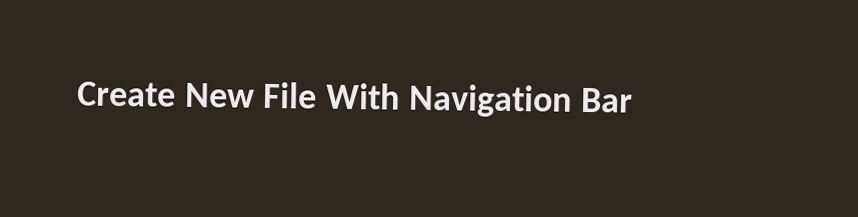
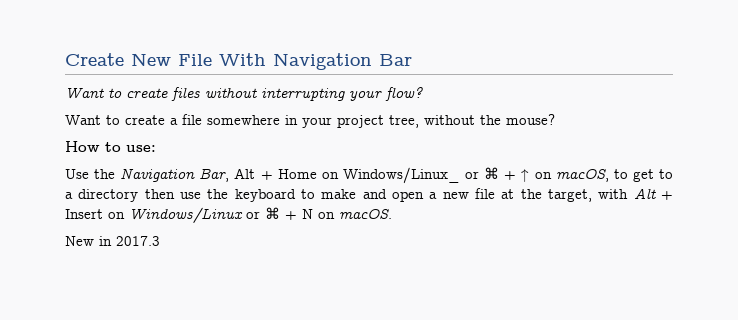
(633, 100) none -> [65,87,423,101] [65,114,555,128] [65,141,156,152] [65,167,674,184] [65,188,673,202] [65,207,392,223] [65,236,160,246] // Want to create files without interrupting your flow? // Want to create a file somewhere in your project tree, without the mouse? // How to use: // Use the Navigation Bar, Alt + Home on Windows/Linux_ or ⌘ + ↑ on macOS, to get to a directory then use the keyboard to make and open a new file at the target, with Alt + Insert on Windows/Linux or ⌘ + N on macOS. // New in 2017.3

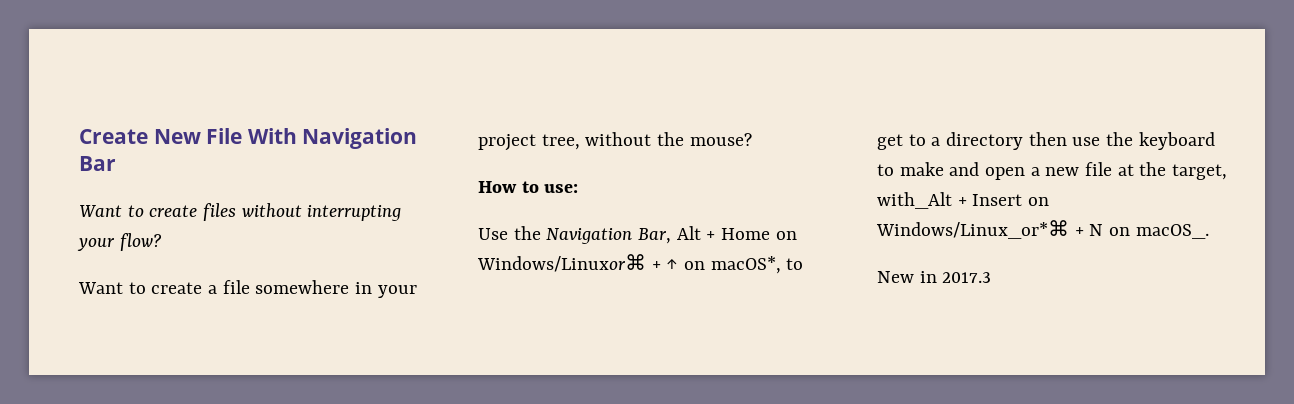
[342,167,500,184] Windows/Linux_ or ⌘ -> [477,254,646,272] Windows/Linuxor⌘
[555,169,609,182] macOS, -> [710,256,781,274] macOS*,
[598,188,656,199] with Alt -> [877,192,952,209] with_Alt
[129,207,280,223] Windows/Linux or ⌘ -> [876,220,1069,239] Windows/Linux_or*⌘
[339,209,392,219] macOS. -> [1135,224,1209,239] macOS_.

